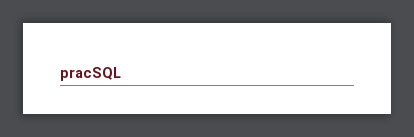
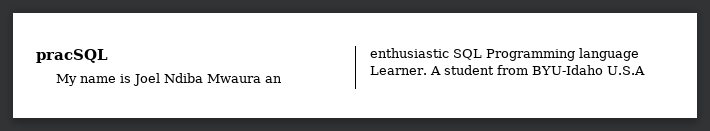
(121, 74) none -> [55,73,282,86] [370,48,639,61] [370,65,645,75] // My name is Joel Ndiba Mwaura an enthusiastic SQL Programming language Learner. A student from BYU-Idaho U.S.A

